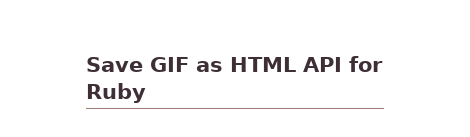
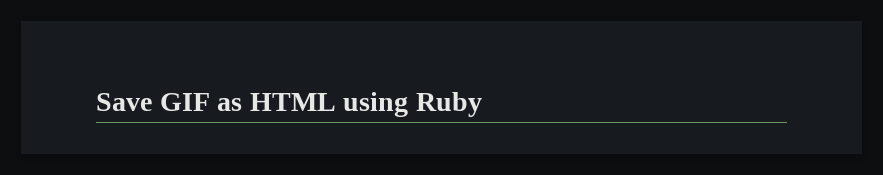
[303,56,383,72] API for -> [343,92,409,117] using

